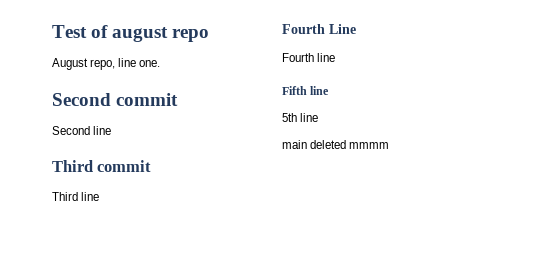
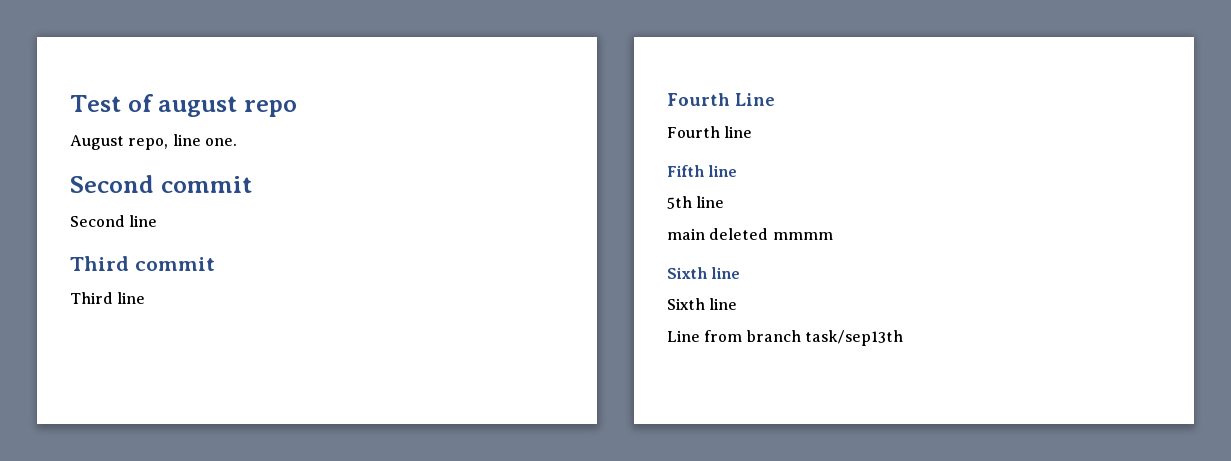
(390, 145) none -> [667,267,741,279] [667,298,738,310] [667,330,903,346] // Sixth line // Sixth line // Line from branch task/sep13th

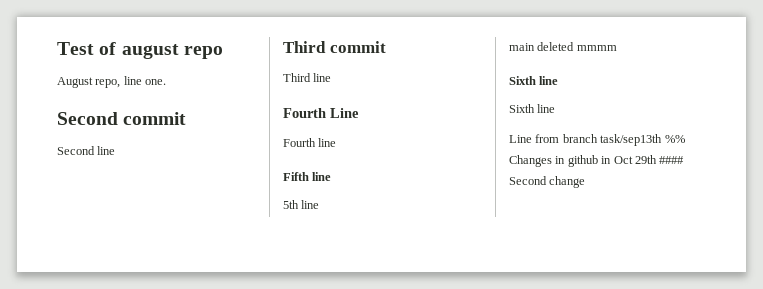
(903, 338) none -> [664,135,685,143] [509,155,685,167] [509,176,586,188] %% Changes in github in Oct 29th #### Second change

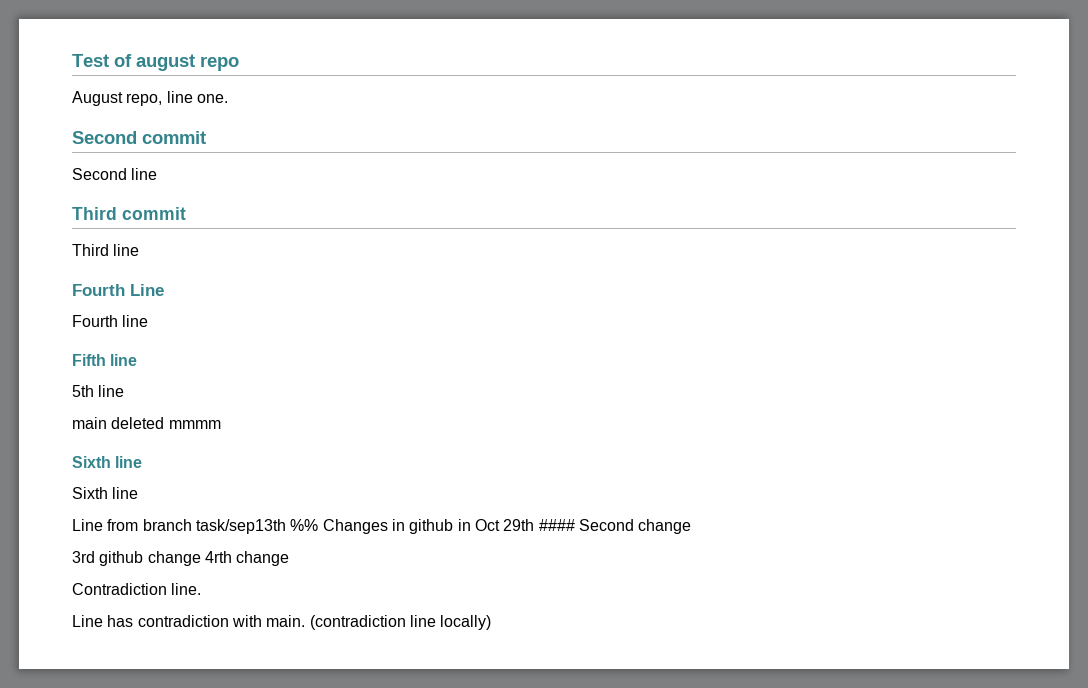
(586, 182) none -> [72,551,290,566] [72,583,202,595] [72,615,492,630] // 3rd github change 4rth change // Contradiction line. // Line has contradiction with main. (contradiction line locally)

